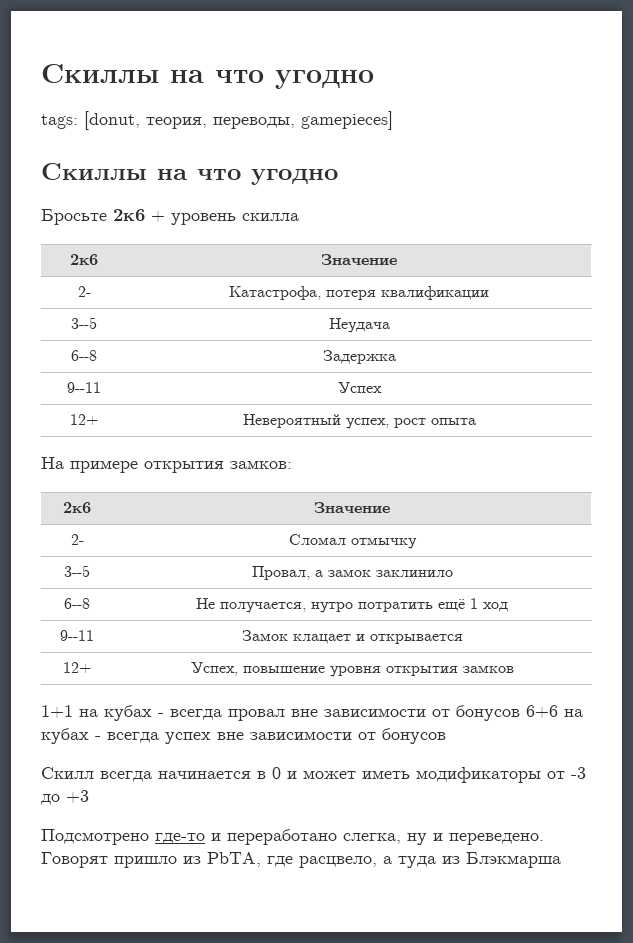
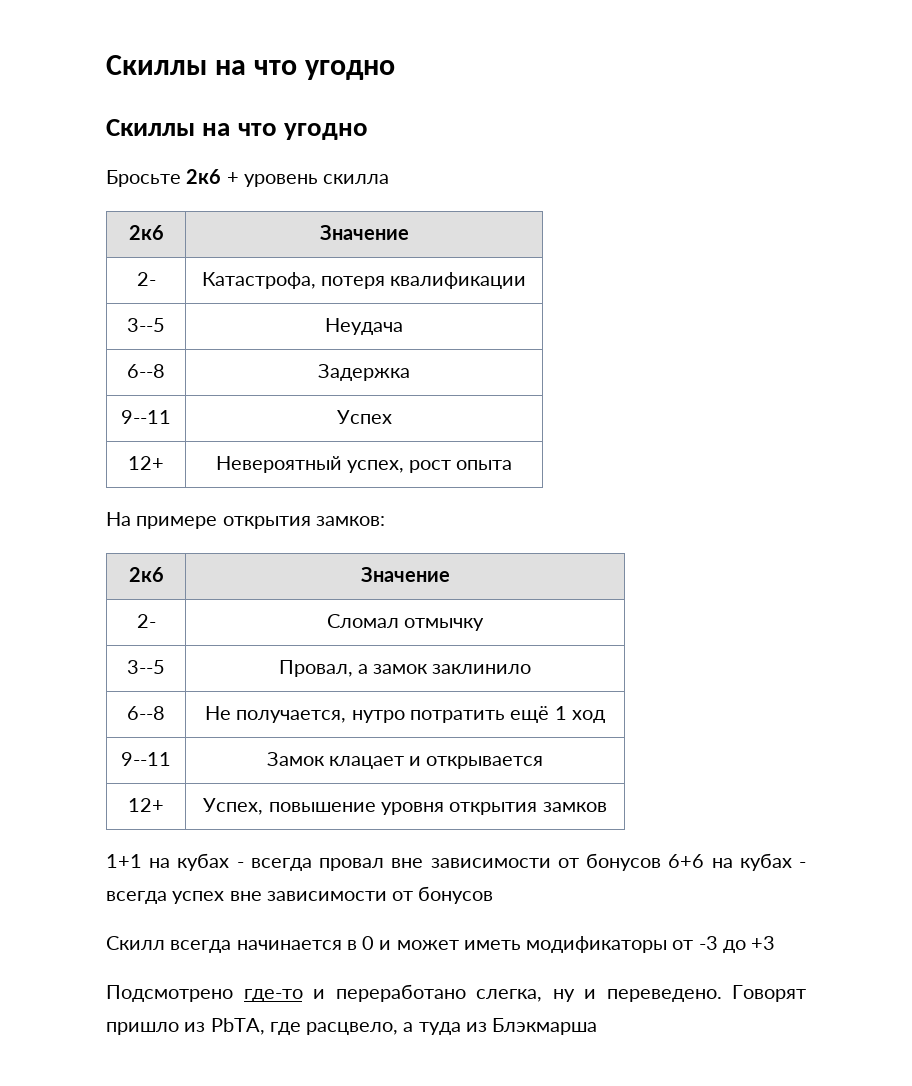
[41,64,374,89] [41,111,393,130] Скиллы на что угодно // tags: [donut, теория, переводы, gamepieces] -> [106,55,395,80] Скиллы на что угодно

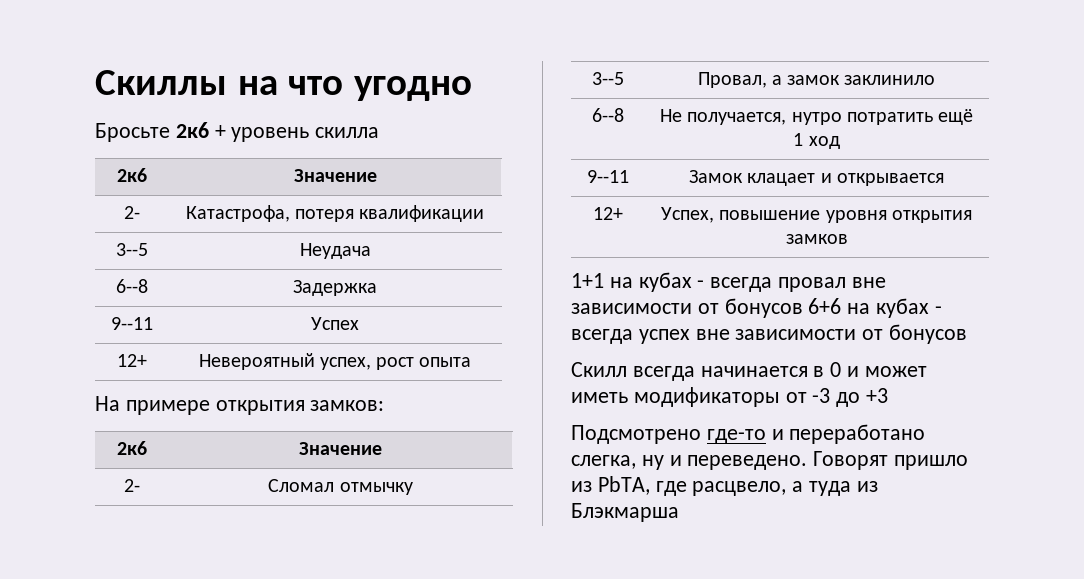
[106,55,395,80] [106,119,368,140] Скиллы на что угодно // Скиллы на что угодно -> [95,70,472,101] Скиллы на что угодно

